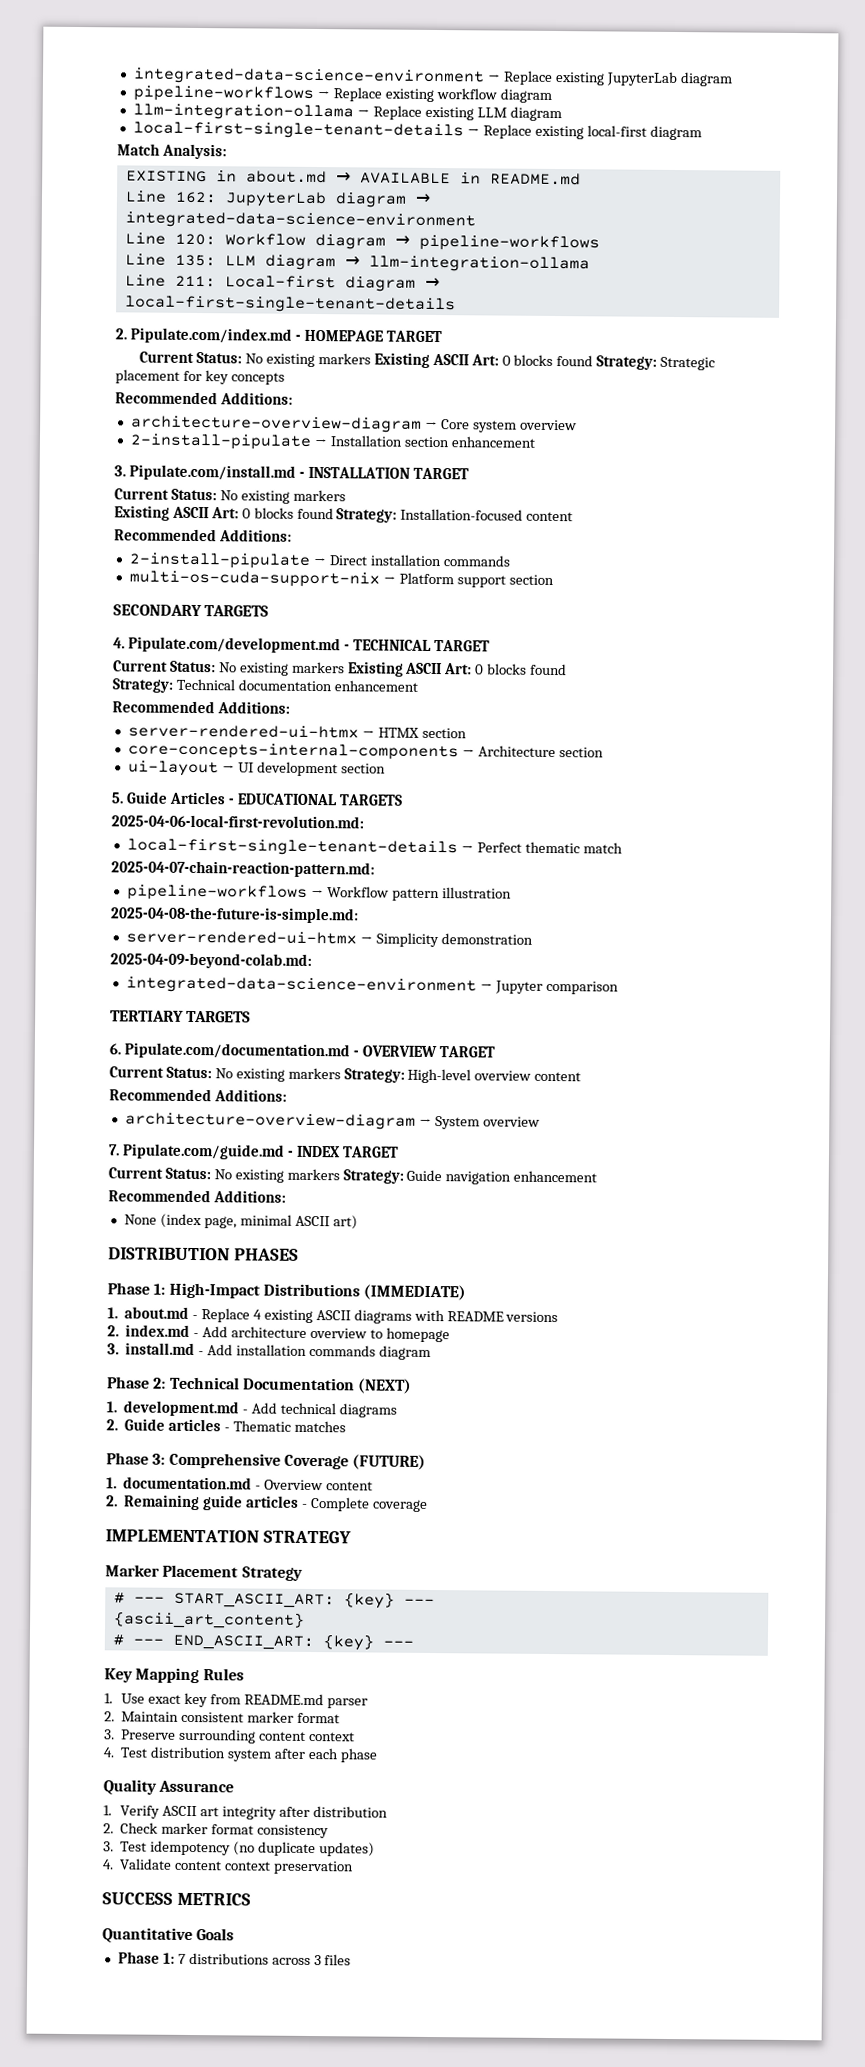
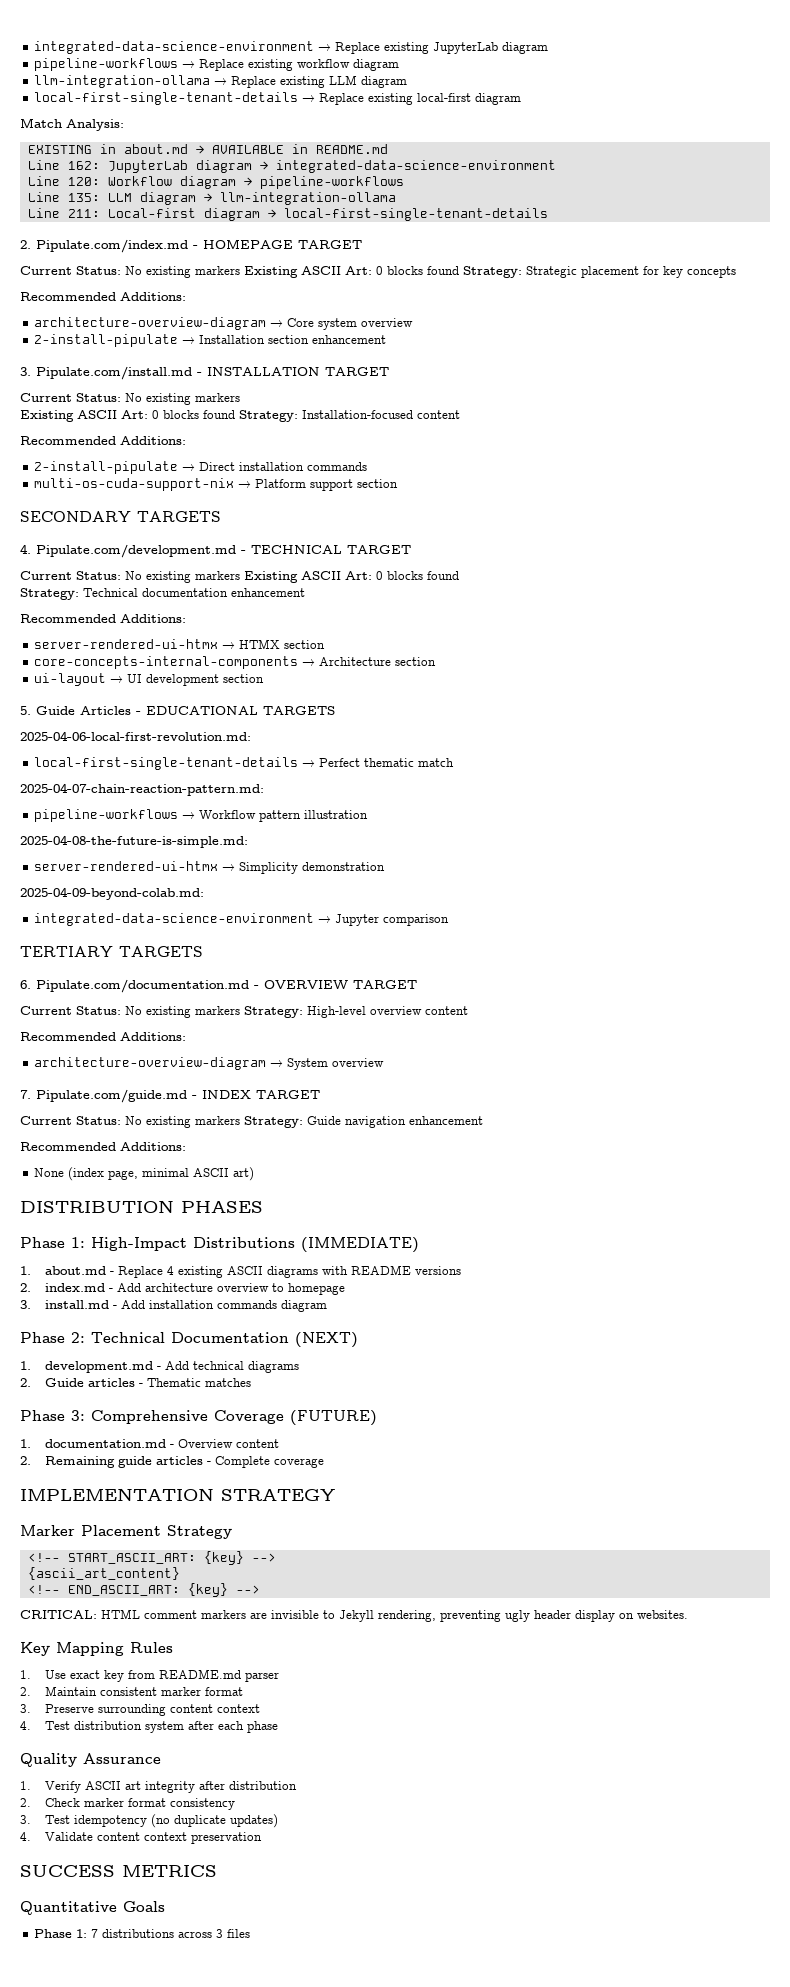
[113,1592,165,1604] # --- -> [27,1553,60,1562] <!--
[403,1598,435,1606] --- -> [251,1553,276,1562] -->
[112,1634,414,1651] # --- END_ASCII_ART: {key} --- -> [27,1583,260,1597] [20,1609,688,1622] <!-- END_ASCII_ART: {key} --> // CRITICAL: HTML comment markers are invisible to Jekyll rendering, preventing ugly header display on websites.

